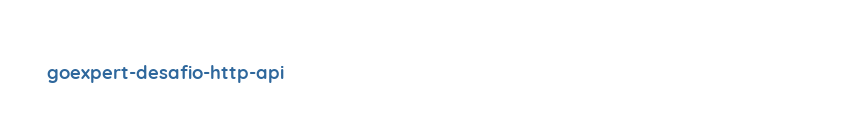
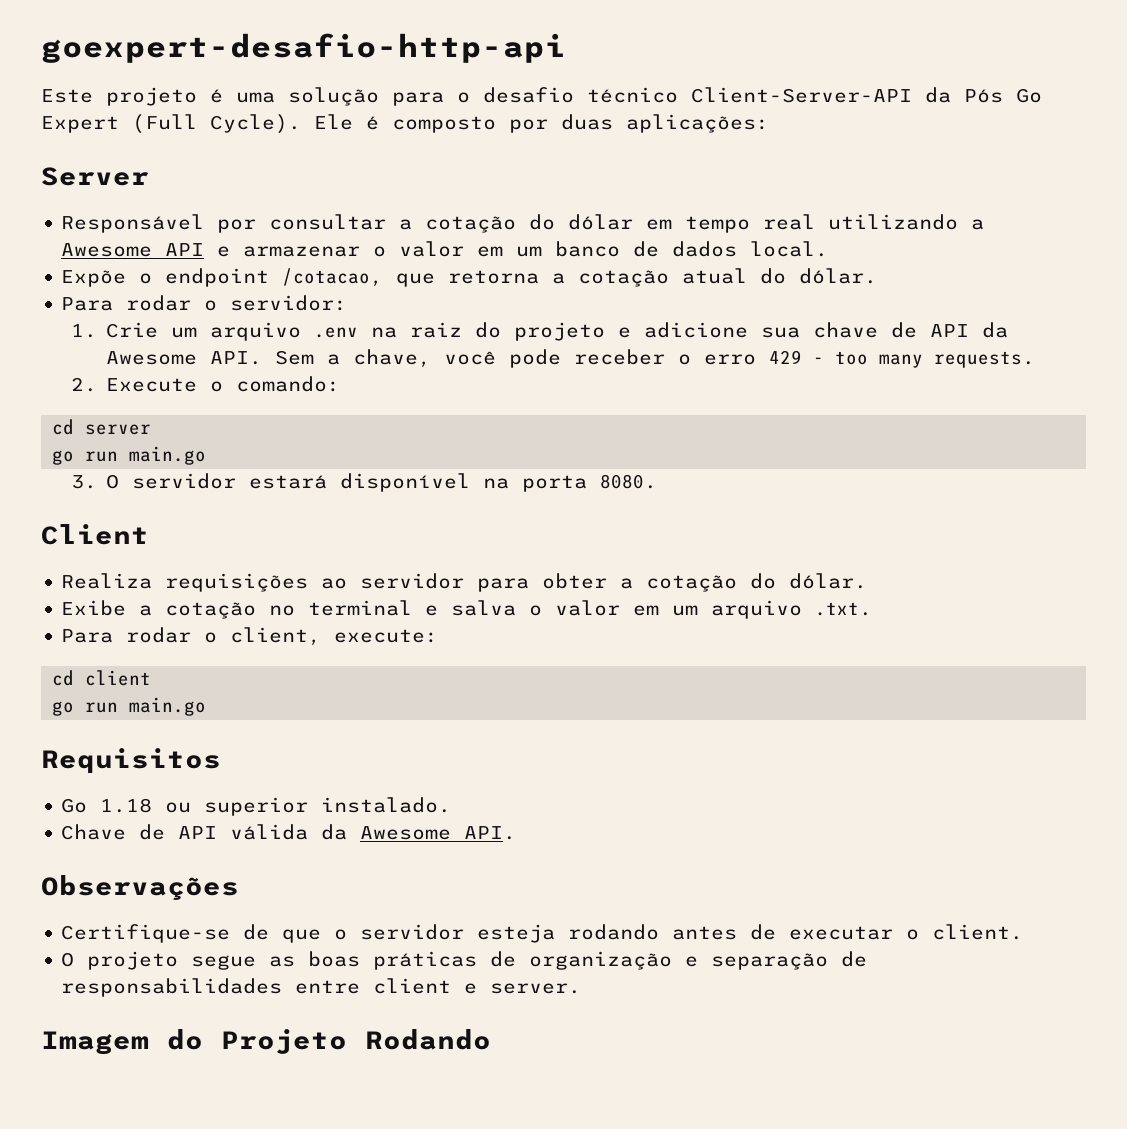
(284, 74) none -> [41,87,1042,106] [41,114,769,134] [41,167,149,186] [61,214,985,233] [61,241,829,257] [61,268,878,287] [61,295,348,311] [70,322,1009,341] [106,349,1036,368] [70,376,341,392] [52,419,152,435] [52,446,207,465] [70,473,658,492] [41,524,149,545] [61,573,868,592] [61,600,873,619] [61,627,439,646] [52,670,152,686] [52,697,207,716] [41,748,221,773] [61,797,452,816] [61,824,517,840] [41,875,239,900] [61,924,1024,943] [61,951,868,970] [61,978,582,997] [41,1029,491,1055] // Este projeto é uma solução para o desafio técnico Client-Server-API da Pós Go Expert (Full Cycle). Ele é composto por duas aplicações: // Server // Responsável por consultar a cotação do dólar em tempo real utilizando a Awesome API e armazenar o valor em um banco de dados local. // Expõe o endpoint /cotacao, que retorna a cotação atual do dólar. // Para rodar o servidor: // 1. Crie um arquivo .env na raiz do projeto e adicione sua chave de API da Awesome API. Sem a chave, você pode receber o erro 429 - too many requests. // 2. Execute o comando: // cd server // go run main.go // 3. O servidor estará disponível na porta 8080. // Client // Realiza requisições ao servidor para obter a cotação do dólar. // Exibe a cotação no terminal e salva o valor em um arquivo .txt. // Para rodar o client, execute: // cd client // go run main.go // Requisitos // Go 1.18 ou superior instalado. // Chave de API válida da Awesome API. // Observações // Certifique-se de que o servidor esteja rodando antes de executar o client. // O projeto segue as boas práticas de organização e separação de responsabilidades entre client e server. // Imagem do Projeto Rodando

